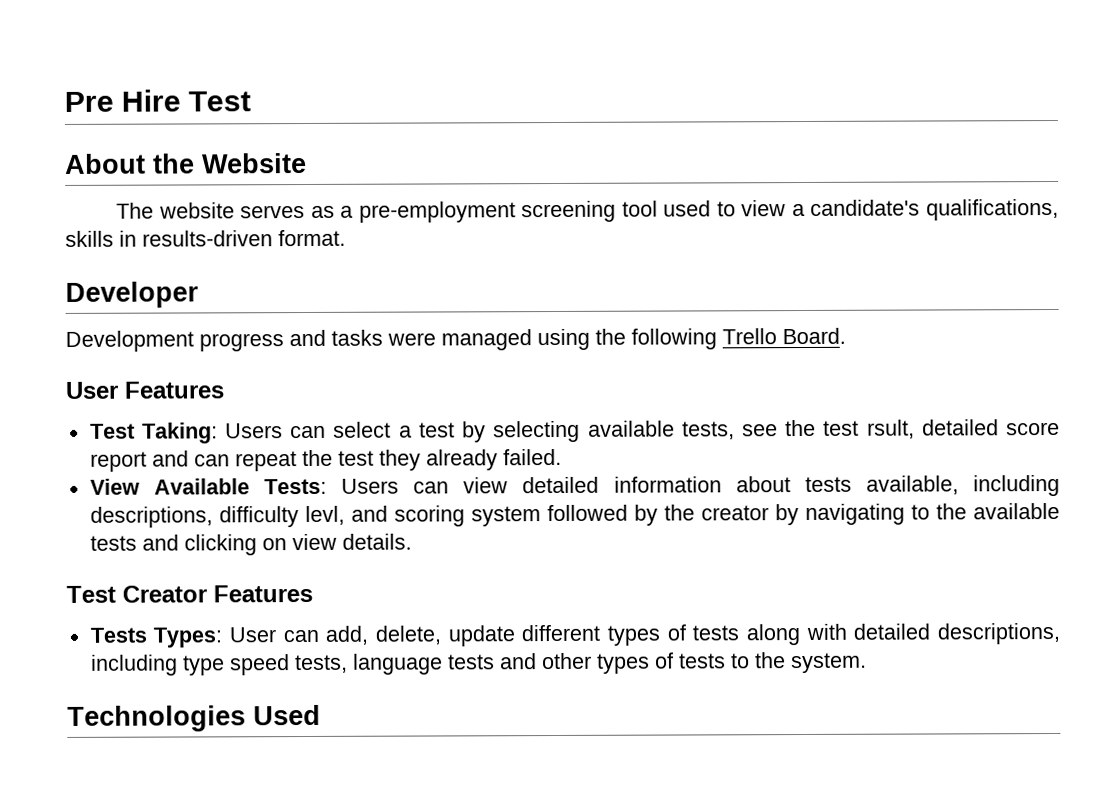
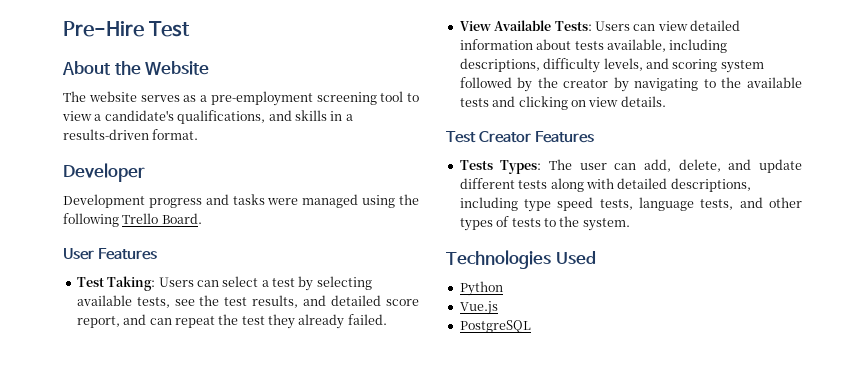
[64,89,182,112] Pre Hire -> [63,21,144,37] Pre-Hire
[663,200,712,217] used -> (404, 96) none
(1060, 209) none -> [268,110,292,121] and
(137, 238) none -> [345,114,353,121] a
[866,419,915,439] rsult, -> [252,295,327,308] results, and
[89,451,147,472] report -> [76,316,120,328] report,
[304,505,345,526] levl, -> [603,58,643,71] levels,
[228,627,276,643] User -> [549,159,607,170] The user
(441, 635) none -> [728,159,752,170] and
[606,624,686,646] types of -> (515, 183) none
[447,654,495,670] tests -> [700,199,734,210] tests,
(321, 715) none -> [459,281,503,296] [459,301,498,315] [459,320,531,333] // Python // Vue.js // PostgreSQL

